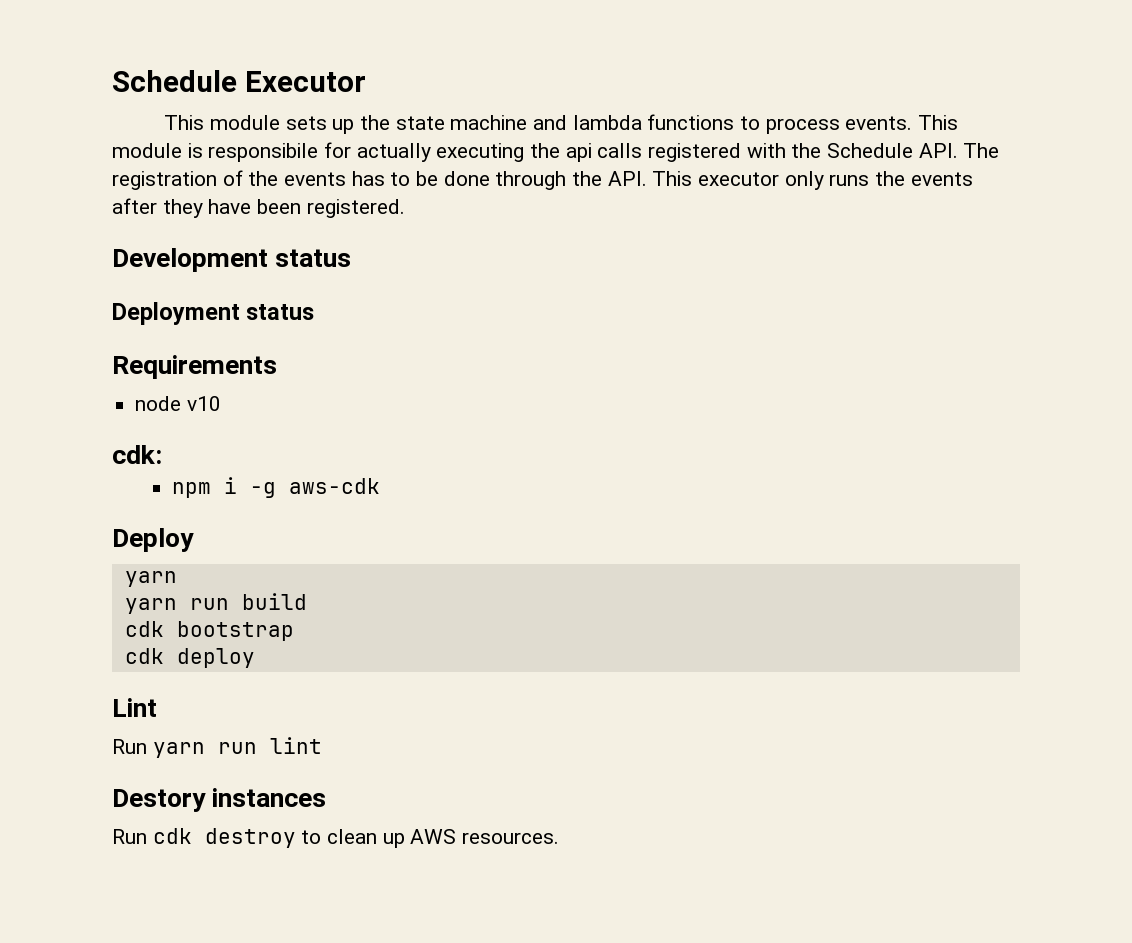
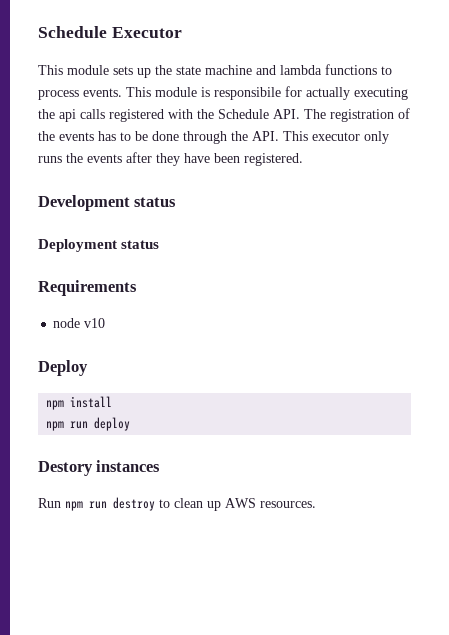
[112,445,162,464] [171,477,380,498] [112,528,194,552] [124,571,177,587] [124,593,307,614] [124,621,294,641] [124,648,255,668] [112,698,157,717] [112,737,322,758] cdk: // npm i -g aws-cdk // Deploy // yarn // yarn run build // cdk bootstrap // cdk deploy // Lint // Run yarn run lint -> [38,360,88,376] [46,396,113,410] [46,417,131,431] Deploy // npm install // npm run deploy
[152,828,192,844] cdk -> [65,501,107,511] npm run

